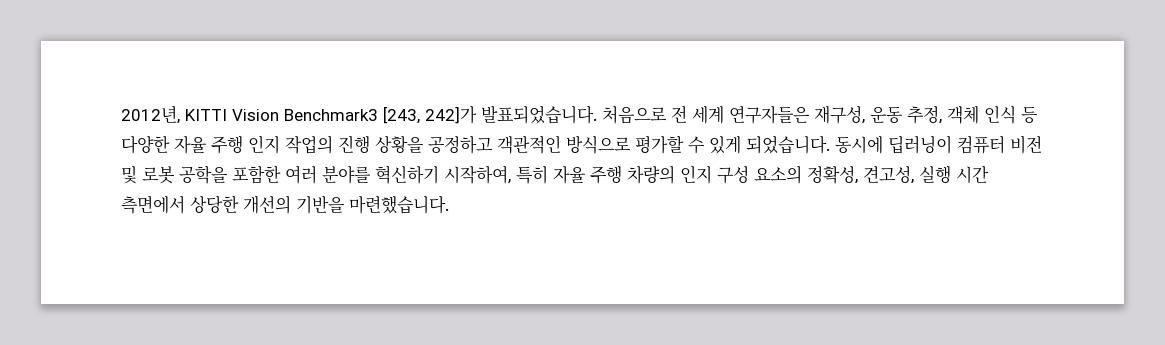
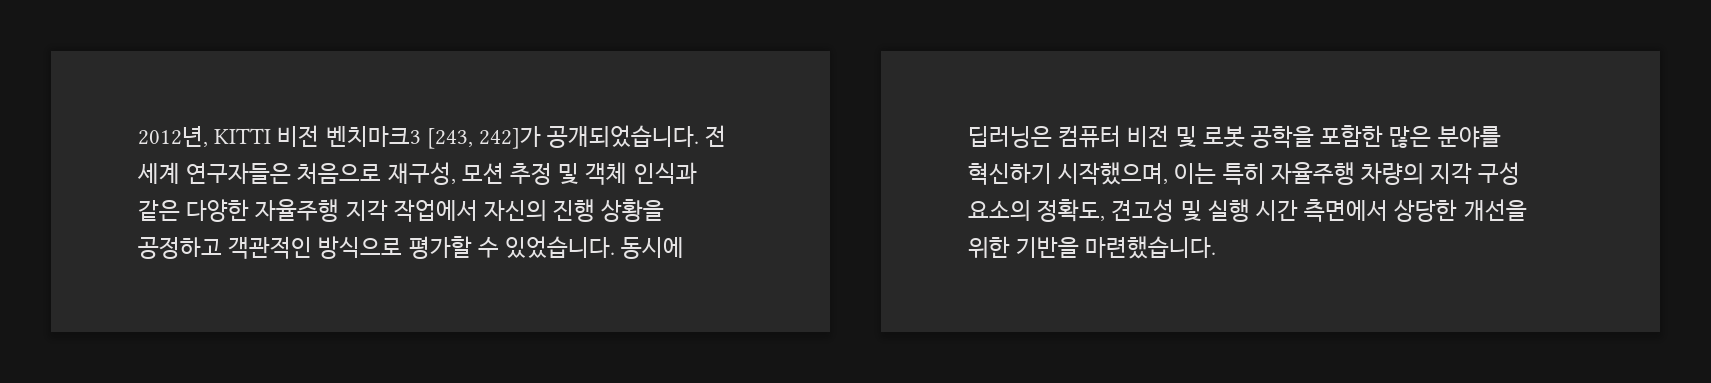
[232,105,1038,124] [121,135,333,154] Vision Benchmark3 [243, 242]가 발표되었습니다. 처음으로 전 세계 연구자들은 재구성, 운동 추정, 객체 인식 등 다양한 자율 주행 인지 작업의 -> [277,125,727,149] [137,162,697,185] [138,199,548,222] 비전 벤치마크3 [243, 242]가 공개되었습니다. 전 세계 연구자들은 처음으로 재구성, 모션 추정 및 객체 인식과 같은 다양한 자율주행 지각 작업에서 자신의
[709,135,952,154] 있게 되었습니다. 동시에 딥러닝이 -> [505,236,685,259] [968,126,1052,148] 있었습니다. 동시에 딥러닝은
[285,165,317,184] 여러 -> [1389,126,1432,148] 많은
[444,165,914,184] 시작하여, 특히 자율 주행 차량의 인지 구성 요소의 정확성, 견고성, -> [1058,162,1521,185] [968,199,1202,222] 시작했으며, 이는 특히 자율주행 차량의 지각 구성 요소의 정확도, 견고성 및
[243,195,291,214] 개선의 -> [1463,199,1527,221] [968,236,1010,258] 개선을 위한

